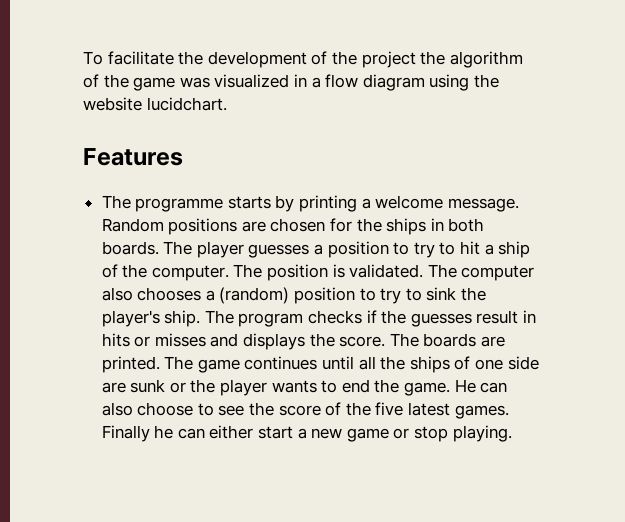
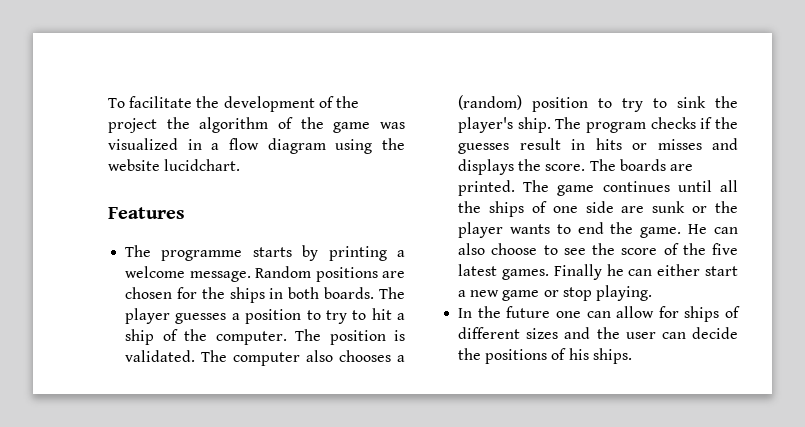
(512, 433) none -> [458,306,740,322] [458,327,738,339] [458,348,632,364] // In the future one can allow for ships of different sizes and the user can decide the positions of his ships.

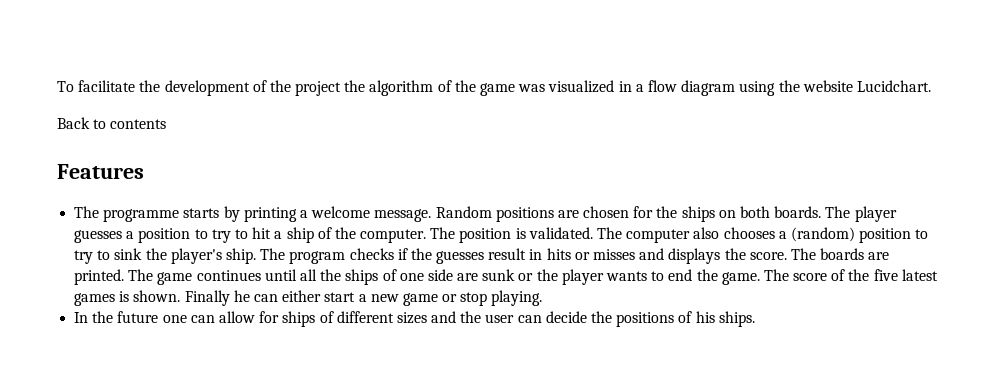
[164,159,241,171] lucidchart. -> [856,80,931,92] [57,117,167,129] Lucidchart. // Back to contents
[269,288,284,299] in -> [718,210,736,218] on
[688,224,738,234] [458,243,616,255] He can also choose to see the -> [763,269,789,281] The
[501,269,549,280] games. -> [74,290,181,306] games is shown.

